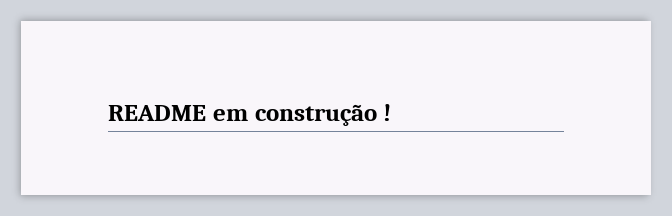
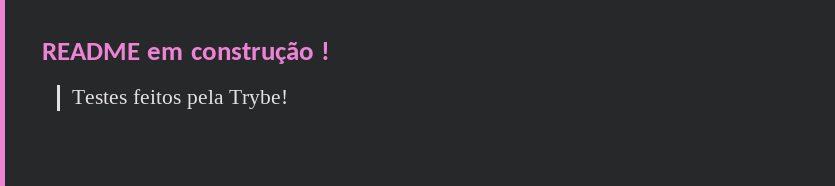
(392, 112) none -> [72,89,289,109] // Testes feitos pela Trybe!

